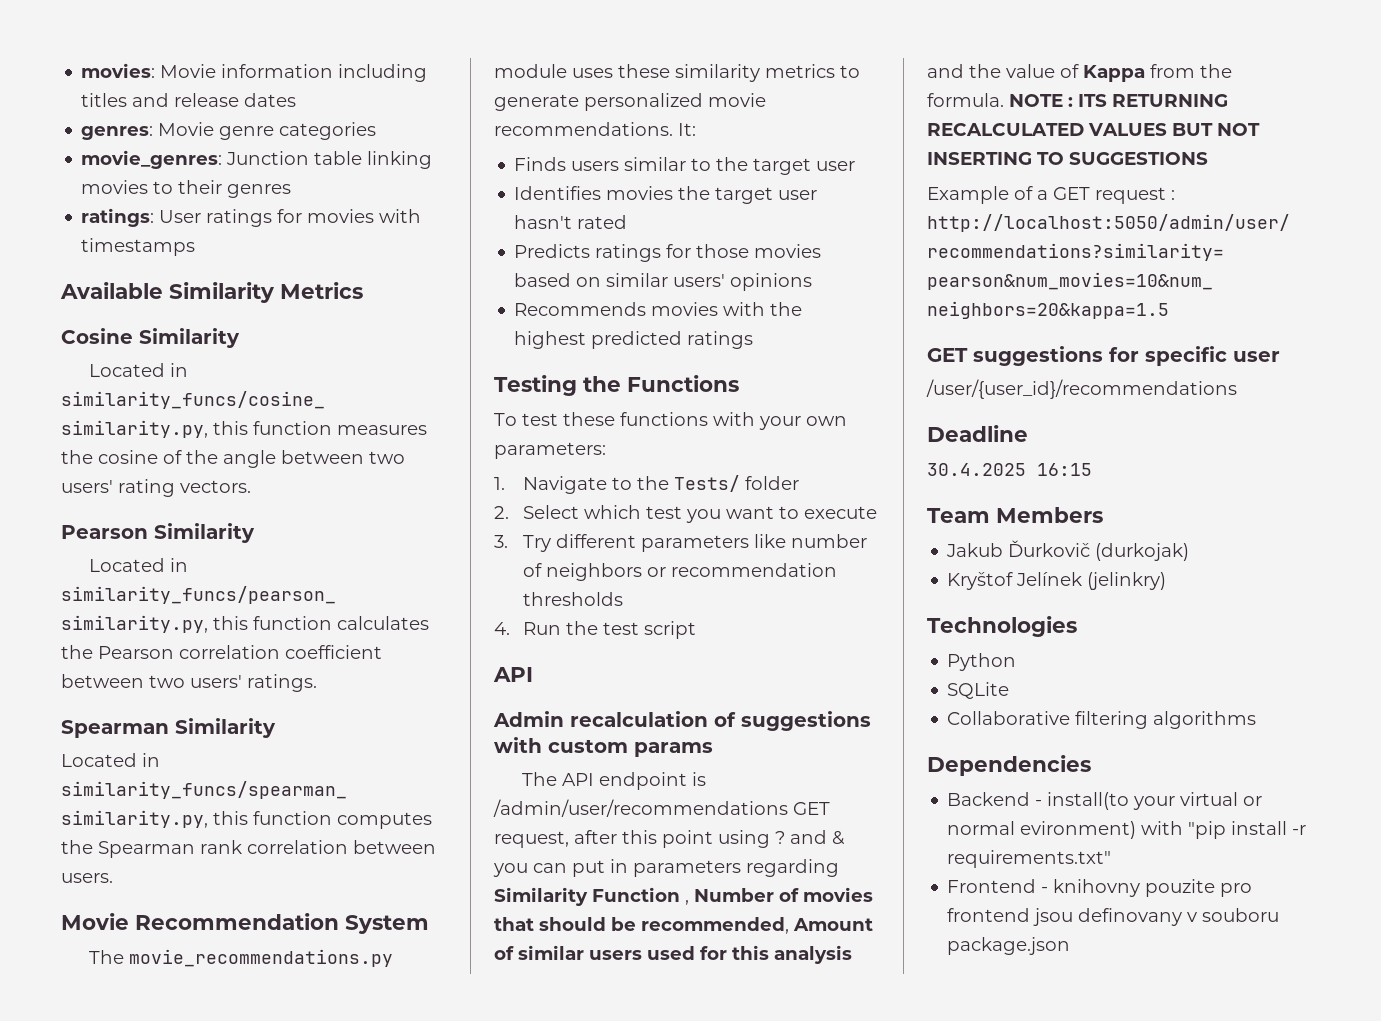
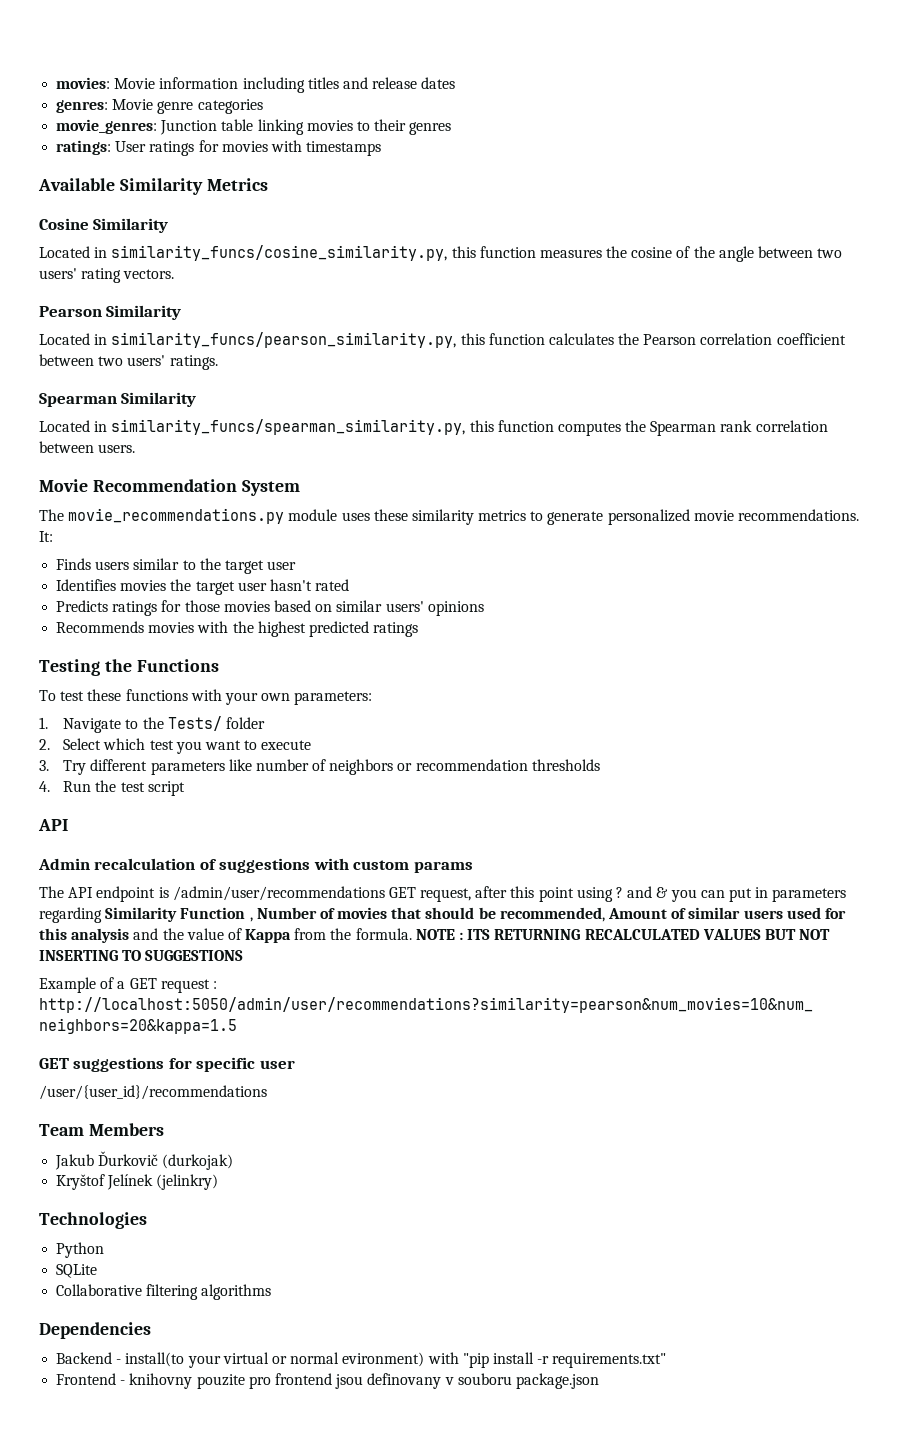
[927,425,1028,442] [927,463,1092,476] // Deadline // 30.4.2025 16:15 -> (267, 1092) none

